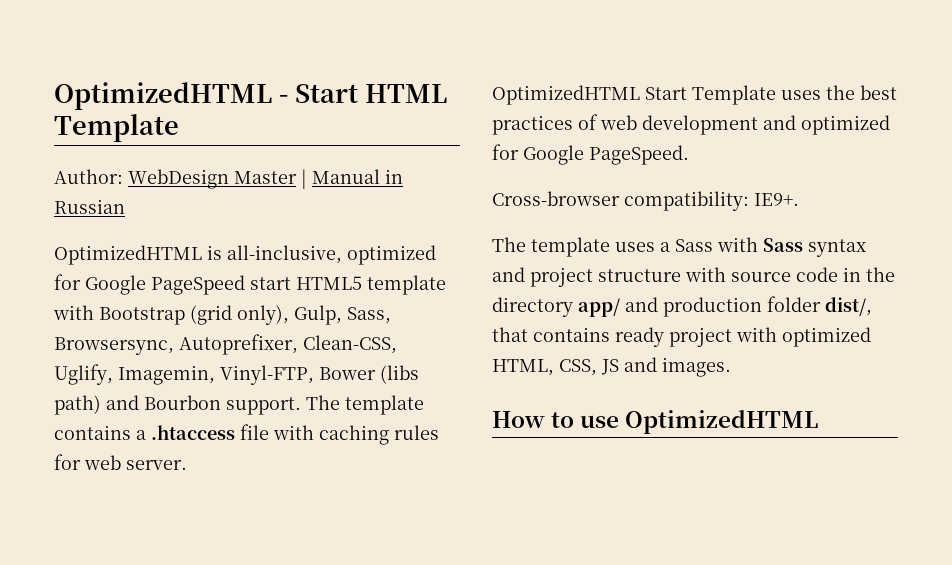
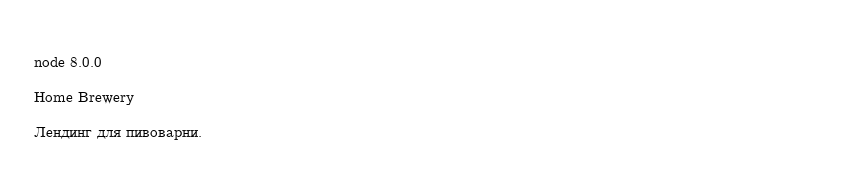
[54,82,447,110] [54,114,179,142] [54,169,403,189] [54,199,125,214] [54,245,436,265] [54,274,446,295] [53,305,391,325] [54,334,397,355] [54,364,419,385] [54,395,424,415] [54,424,439,445] [54,454,187,470] [492,85,897,105] [492,114,890,135] [492,144,689,165] [492,191,799,211] [492,237,866,257] [492,267,895,287] [492,296,872,317] [492,327,871,347] [492,357,731,377] [492,410,819,434] OptimizedHTML - Start HTML Template // Author: WebDesign Master | Manual in Russian // OptimizedHTML is all-inclusive, optimized for Google PageSpeed start HTML5 template with Bootstrap (grid only), Gulp, Sass, Browsersync, Autoprefixer, Clean-CSS, Uglify, Imagemin, Vinyl-FTP, Bower (libs path) and Bourbon support. The template contains a .htaccess file with caching rules for web server. // OptimizedHTML Start Template uses the best practices of web development and optimized for Google PageSpeed. // Cross-browser compatibility: IE9+. // The template uses a Sass with Sass syntax and project structure with source code in the directory app/ and production folder dist/, that contains ready project with optimized HTML, CSS, JS and images. // How to use OptimizedHTML -> [34,57,102,67] [34,92,134,105] [34,127,202,140] node 8.0.0 // Home Brewery // Лендинг для пивоварни.

